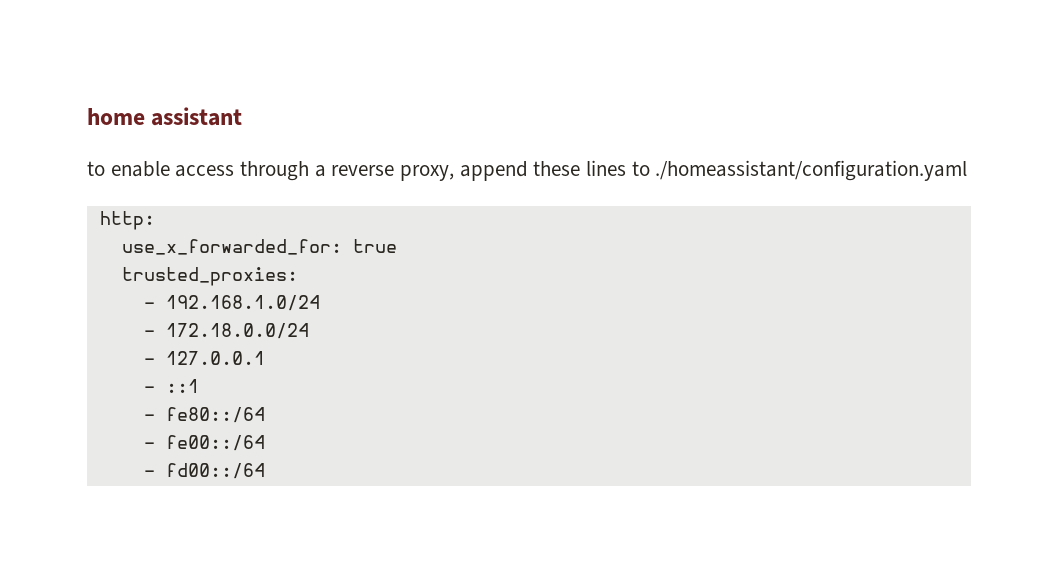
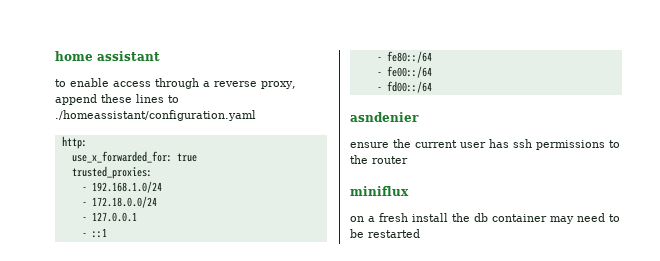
(265, 471) none -> [350,112,419,122] [350,139,620,150] [350,155,408,164] [350,186,409,196] [350,213,620,224] [350,229,420,238] // asndenier // ensure the current user has ssh permissions to the router // miniflux // on a fresh install the db container may need to be restarted

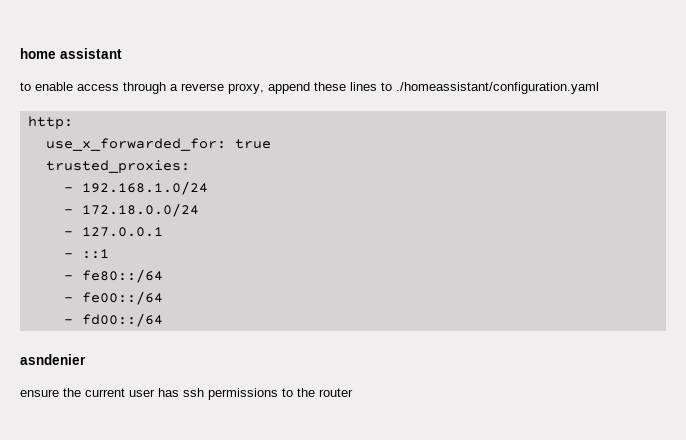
[350,186,409,196] [350,213,620,224] [350,229,420,238] // miniflux // on a fresh install the db container may need to be restarted -> (353, 392) none

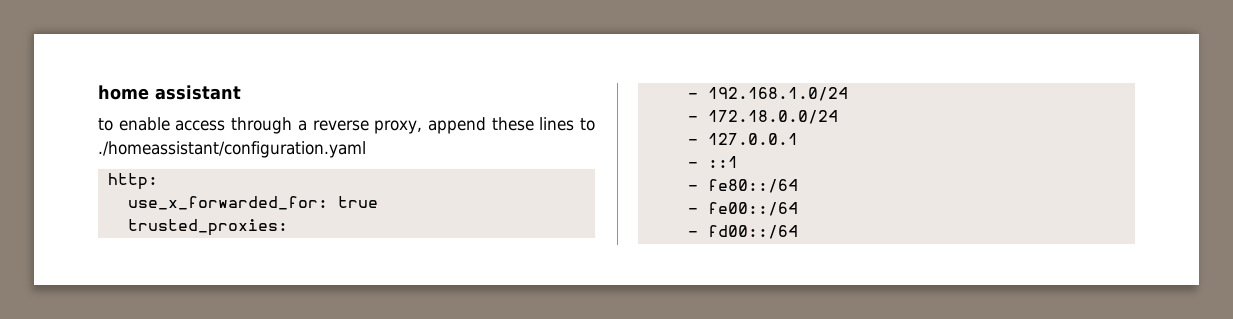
[20,354,86,365] [20,388,353,400] // asndenier // ensure the current user has ssh permissions to the router -> (798, 232) none

